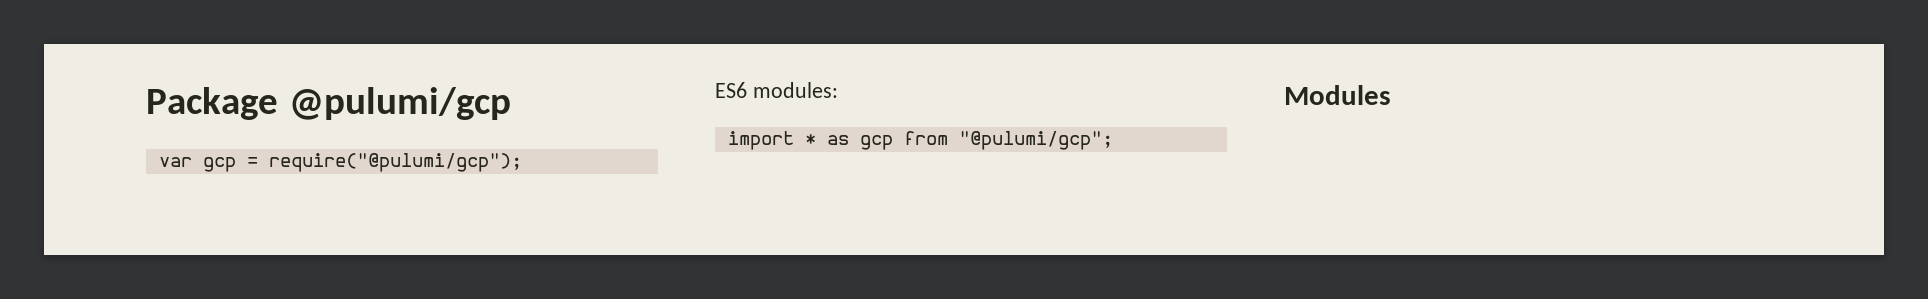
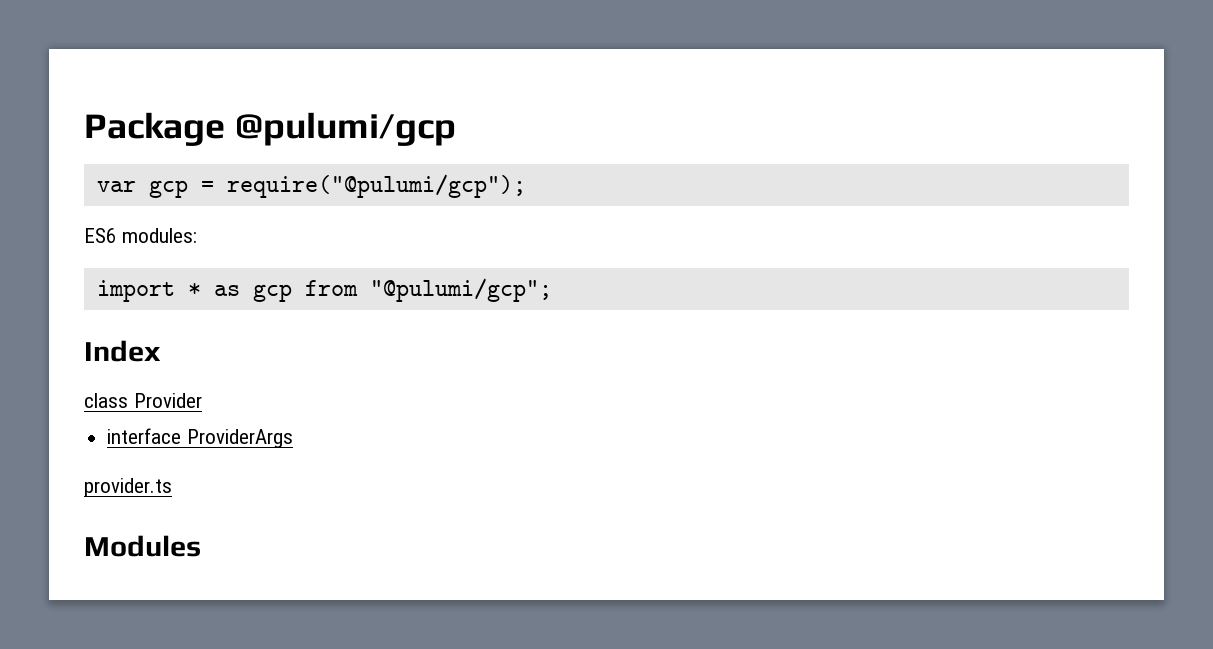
(1113, 140) none -> [84,340,161,362] [84,393,202,408] [107,428,293,448] [84,478,172,497] // Index // class Provider // interface ProviderArgs // provider.ts

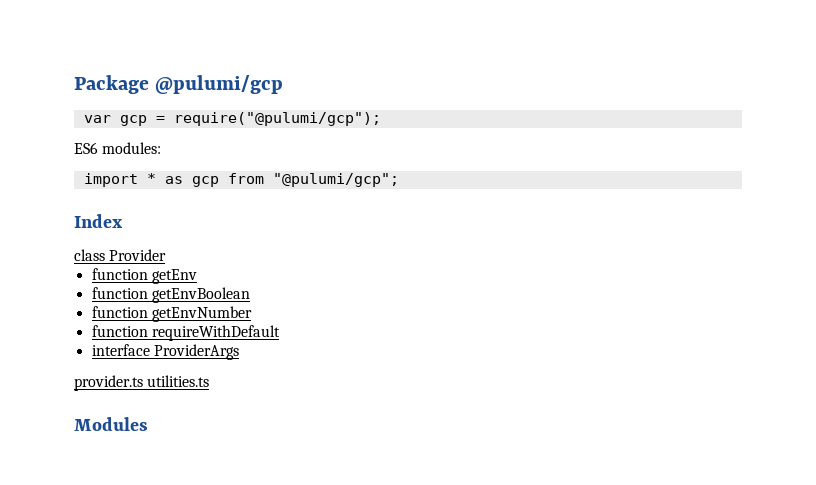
(202, 400) none -> [91,268,197,284] [91,287,250,303] [91,306,252,322] [91,325,280,341] // function getEnv // function getEnvBoolean // function getEnvNumber // function requireWithDefault
(172, 487) none -> [147,375,210,387] utilities.ts

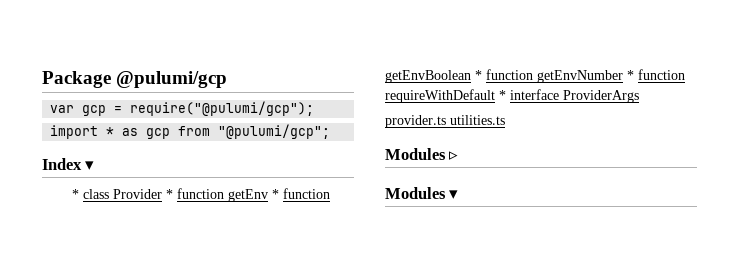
[74,142,162,154] // ES6 modules: -> (315, 108) none
(123, 221) // -> [85,161,95,170] [71,189,79,199] ▾ // *
(167, 255) // -> [165,189,173,199] *
(197, 276) // -> [271,189,279,199] *
(250, 295) // -> [475,70,482,80] *
(252, 314) // -> [627,70,634,80] *
(280, 333) // -> [499,90,506,100] *
(148, 424) none -> [449,151,459,160] [385,187,459,199] ▹ // Modules ▾

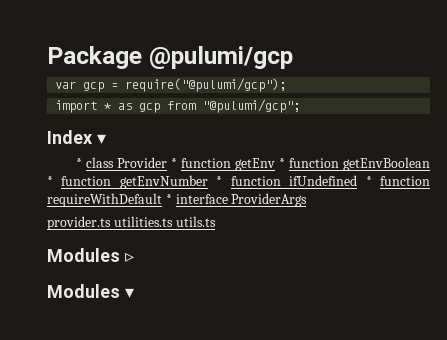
(685, 74) none -> [289,175,430,186] ifUndefined * function
(505, 120) none -> [175,216,216,227] utils.ts

